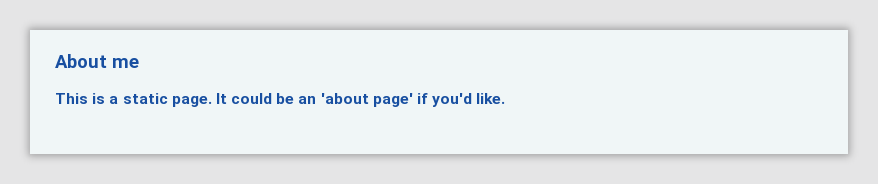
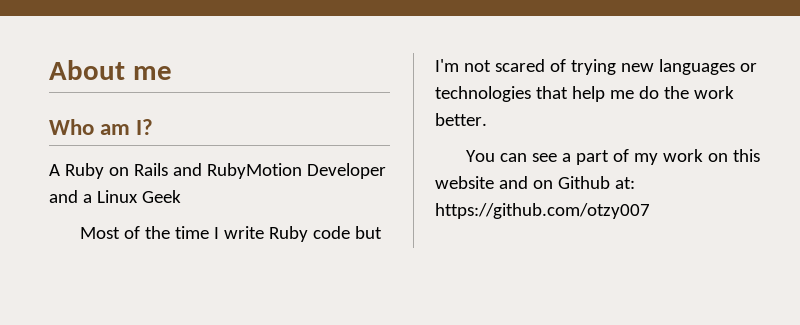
[55,93,506,107] This is a static page. It could be an 'about page' if you'd like. -> [49,119,154,135] [49,163,386,179] [49,190,181,203] [80,226,383,242] [435,59,757,75] [435,86,734,102] [435,113,487,126] [466,149,761,165] [435,176,635,189] [435,203,650,219] Who am I? // A Ruby on Rails and RubyMotion Developer and a Linux Geek // Most of the time I write Ruby code but I'm not scared of trying new languages or technologies that help me do the work better. // You can see a part of my work on this website and on Github at: https://github.com/otzy007

